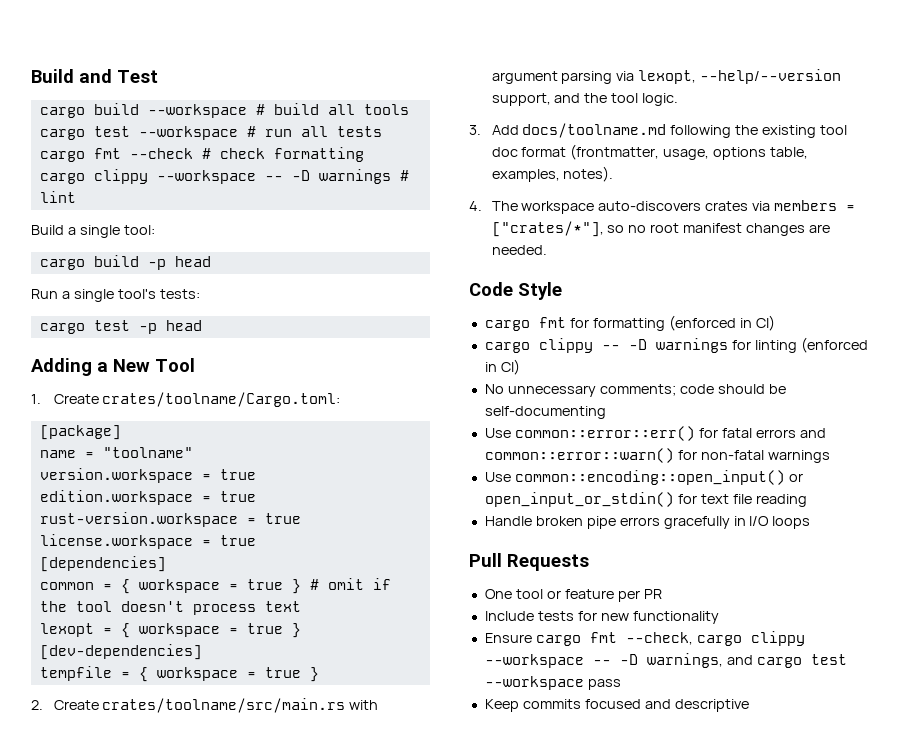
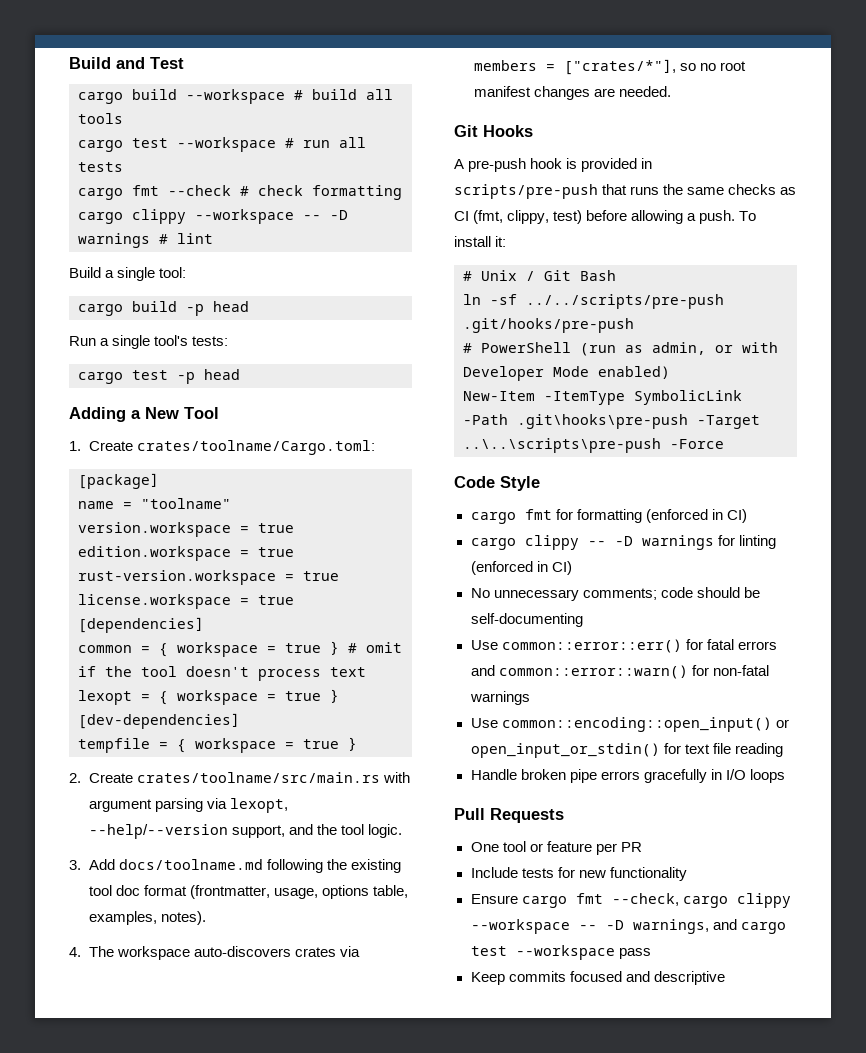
(547, 250) none -> [454,125,533,137] [454,158,653,172] [454,184,797,199] [454,210,757,224] [454,236,507,247] [463,270,616,281] [463,294,724,309] [463,318,634,333] [463,342,778,356] [463,366,670,381] [463,390,742,405] [463,414,760,429] [463,438,724,453] // Git Hooks // A pre-push hook is provided in scripts/pre-push that runs the same checks as CI (fmt, clippy, test) before allowing a push. To install it: // # Unix / Git Bash // ln -sf ../../scripts/pre-push .git/hooks/pre-push // # PowerShell (run as admin, or with Developer Mode enabled) // New-Item -ItemType SymbolicLink -Path .git\hooks\pre-push -Target ..\..\scripts\pre-push -Force

